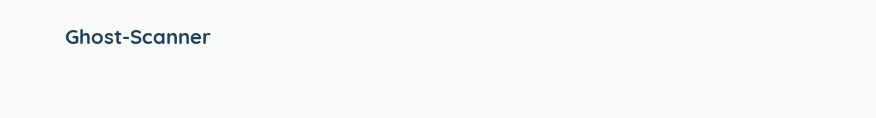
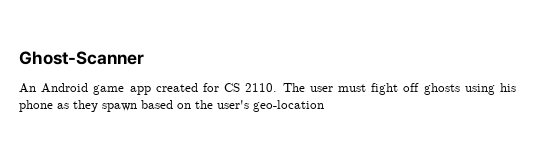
(211, 36) none -> [19,83,516,95] [19,100,324,112] // An Android game app created for CS 2110. The user must fight off ghosts using his phone as they spawn based on the user's geo-location

